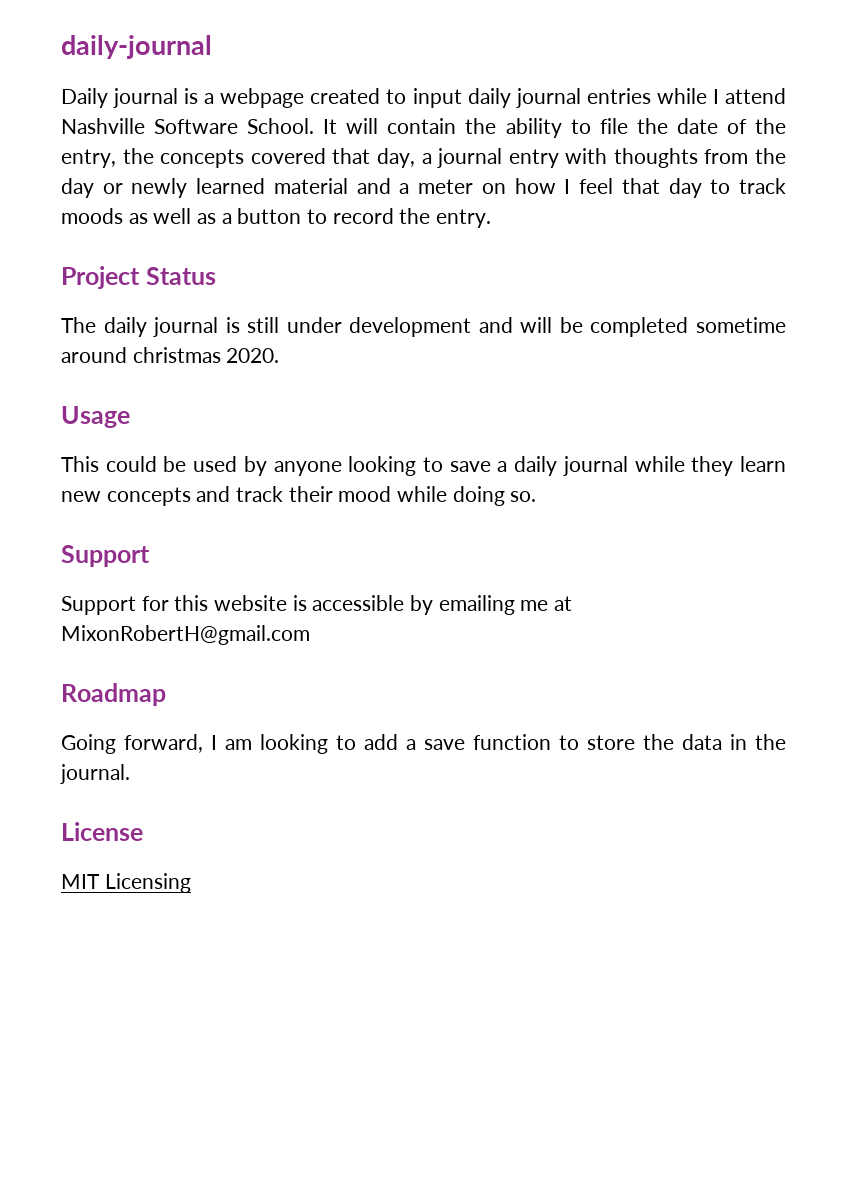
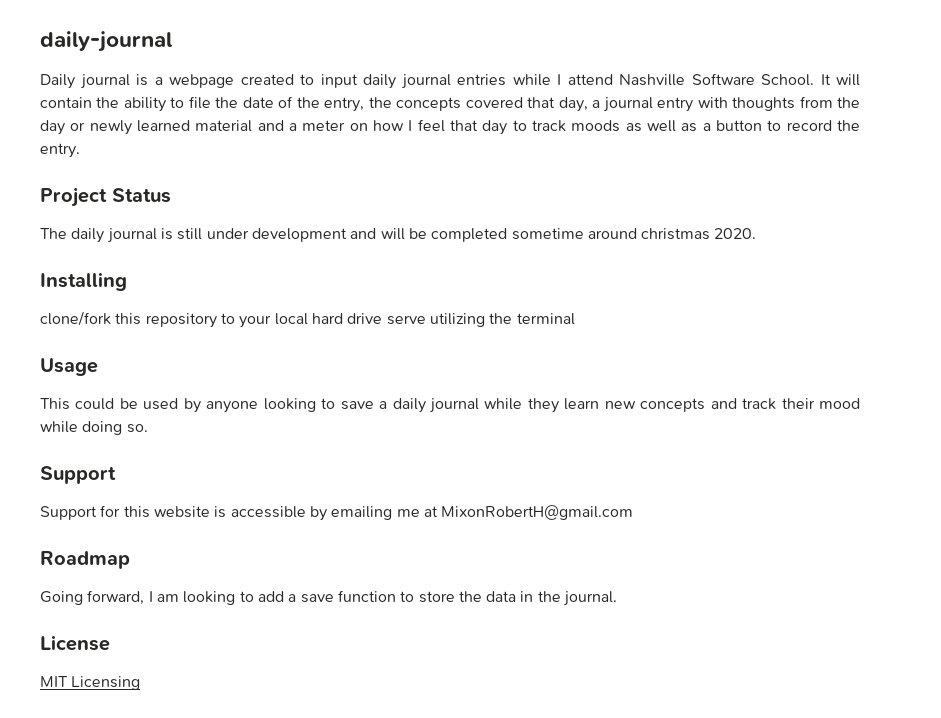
(280, 355) none -> [40,272,127,291] [40,311,575,328] // Installing // clone/fork this repository to your local hard drive serve utilizing the terminal

